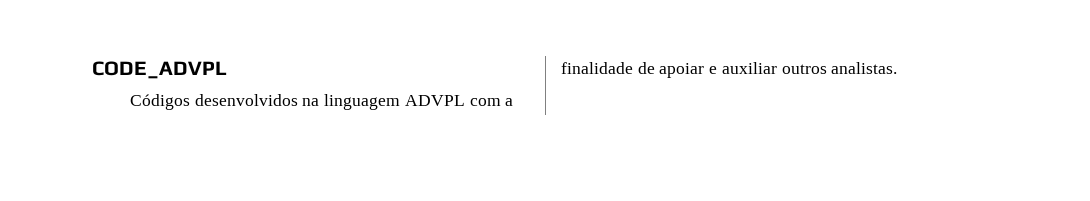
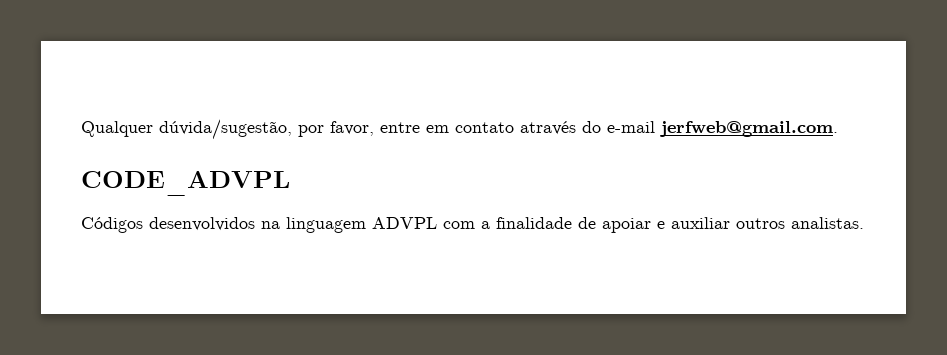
(92, 70) none -> [81,119,838,140] Qualquer dúvida/sugestão, por favor, entre em contato através do e-mail jerfweb@gmail.com. //

